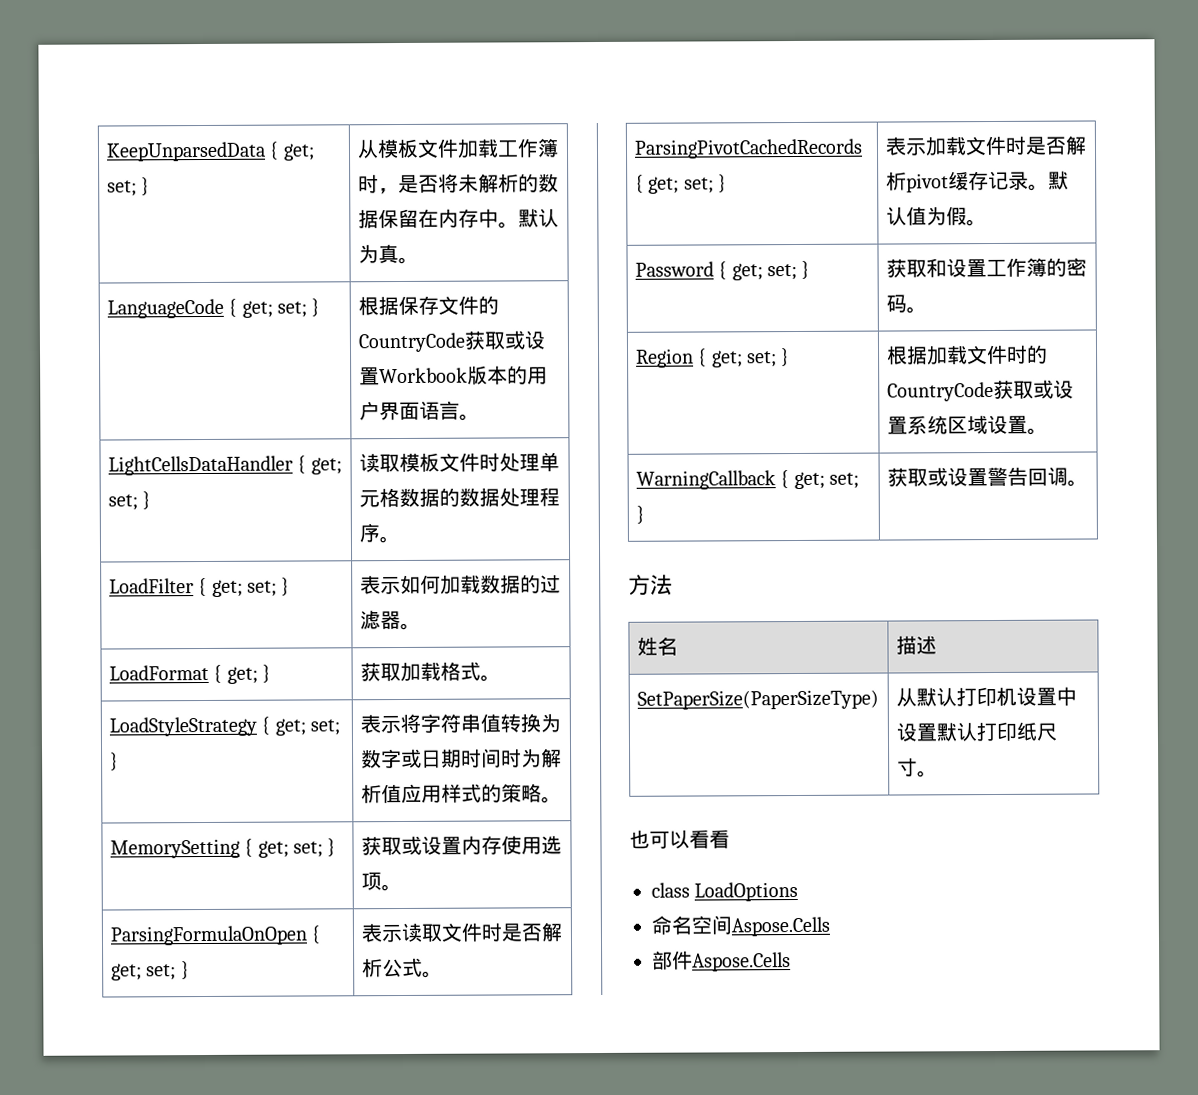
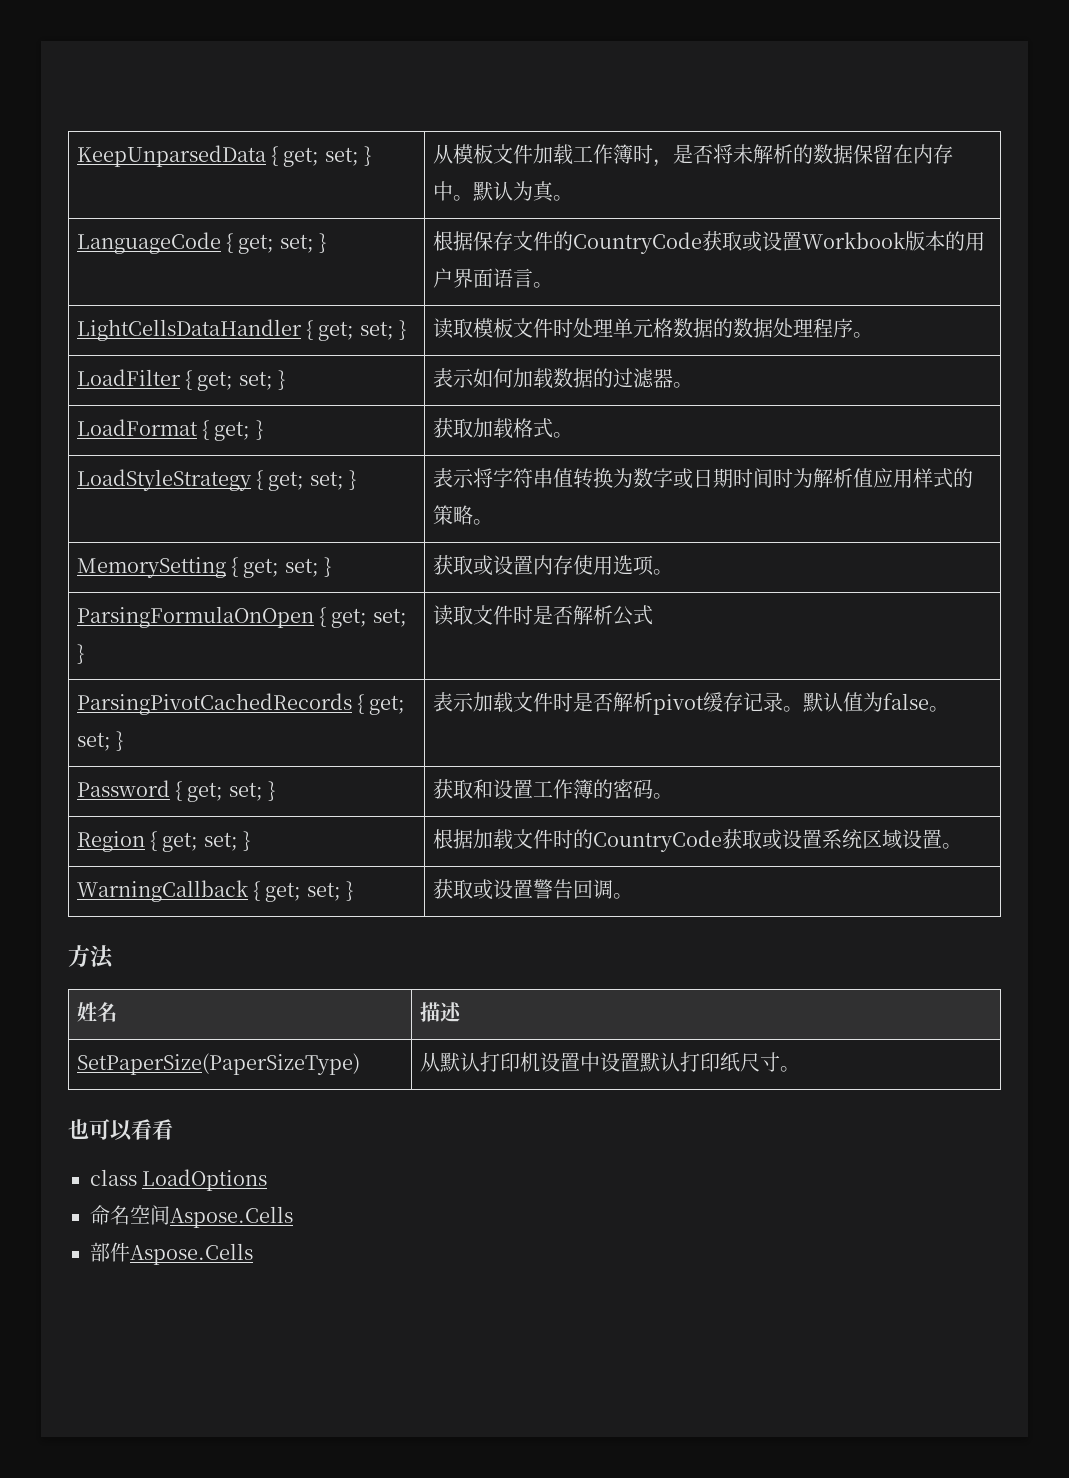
[360,923,402,943] 表示 -> (84, 654) none
[421,970,443,978] 。 -> (653, 615) none
[945,206,967,226] 假 -> [882,693,929,710] false

